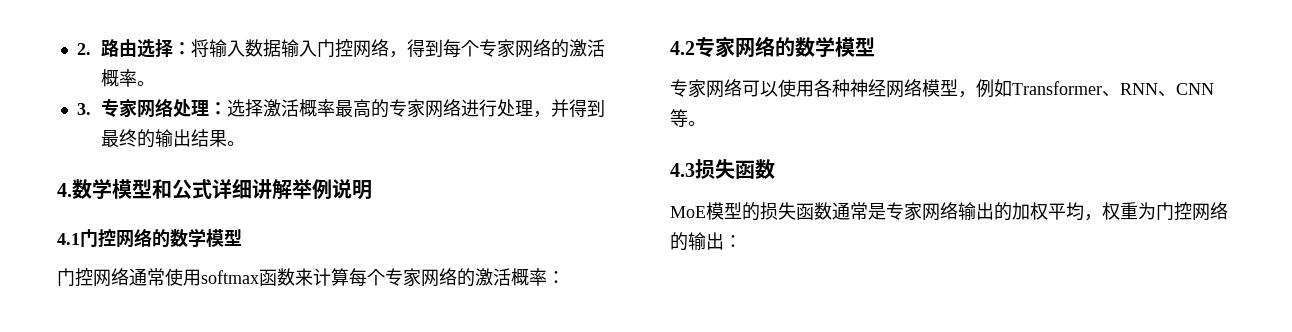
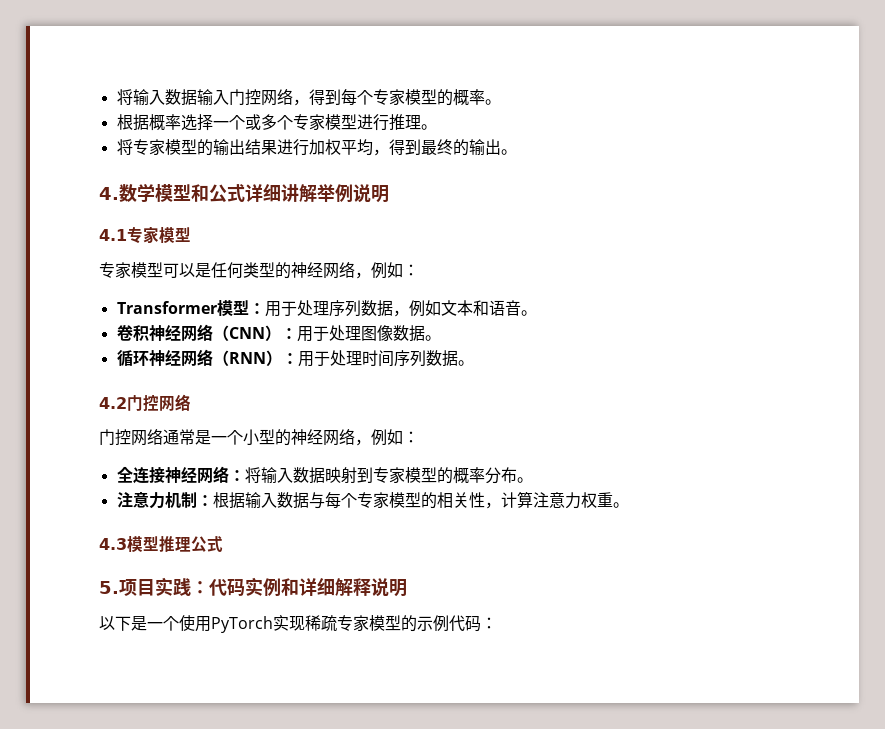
[76,39,191,58] 2.路由选择： -> (116, 97) none
[514,39,605,58] 网络的激活 -> [404,89,453,106] 模型的
[76,98,569,118] 3.专家网络处理：选择激活概率最高的专家网络进行处理，并 -> [116,114,437,131] [116,139,389,156] 根据概率选择一个或多个专家模型进行推理。 // 将专家模型的输出结果进行加权平均，
[190,129,227,147] 结果 -> (501, 147) none
[80,228,242,248] 门控网络的数学模型 -> [127,227,191,244] [99,261,419,279] [116,300,537,317] [116,324,441,342] [116,349,474,367] [99,394,191,411] 专家模型 // 专家模型可以是任何类型的神经网络，例如： // Transformer模型：用于处理序列数据，例如文本和语音。 // 卷积神经网络（CNN）：用于处理图像数据。 // 循环神经网络（RNN）：用于处理时间序列数据。 // 4.2门控网络
[165,268,565,287] [670,36,875,58] [670,79,1214,98] [670,109,706,127] [670,159,775,179] [670,202,1228,221] [670,232,724,251] 使用softmax函数来计算每个专家网络的激活概率： // 4.2专家网络的数学模型 // 专家网络可以使用各种神经网络模型，例如Transformer、RNN、CNN等。 // 4.3损失函数 // MoE模型的损失函数通常是专家网络输出的加权平均，权重为门控网络的输出 -> [195,428,419,446] [116,466,533,484] [116,491,629,509] [99,536,223,553] [99,577,407,597] [99,615,481,633] 是一个小型的神经网络，例如： // 全连接神经网络：将输入数据映射到专家模型的概率分布。 // 注意力机制：根据输入数据与每个专家模型的相关性，计算注意力权重。 // 4.3模型推理公式 // 5.项目实践：代码实例和详细解释说明 // 以下是一个使用PyTorch实现稀疏专家模型的示例代码

